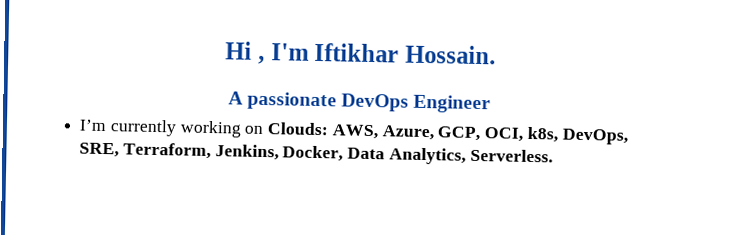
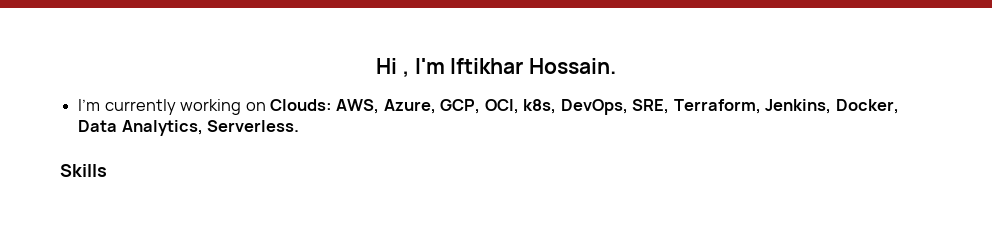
[227,91,492,114] // A passionate DevOps Engineer -> (616, 66) none
(553, 155) none -> [60,164,107,177] // Skills

